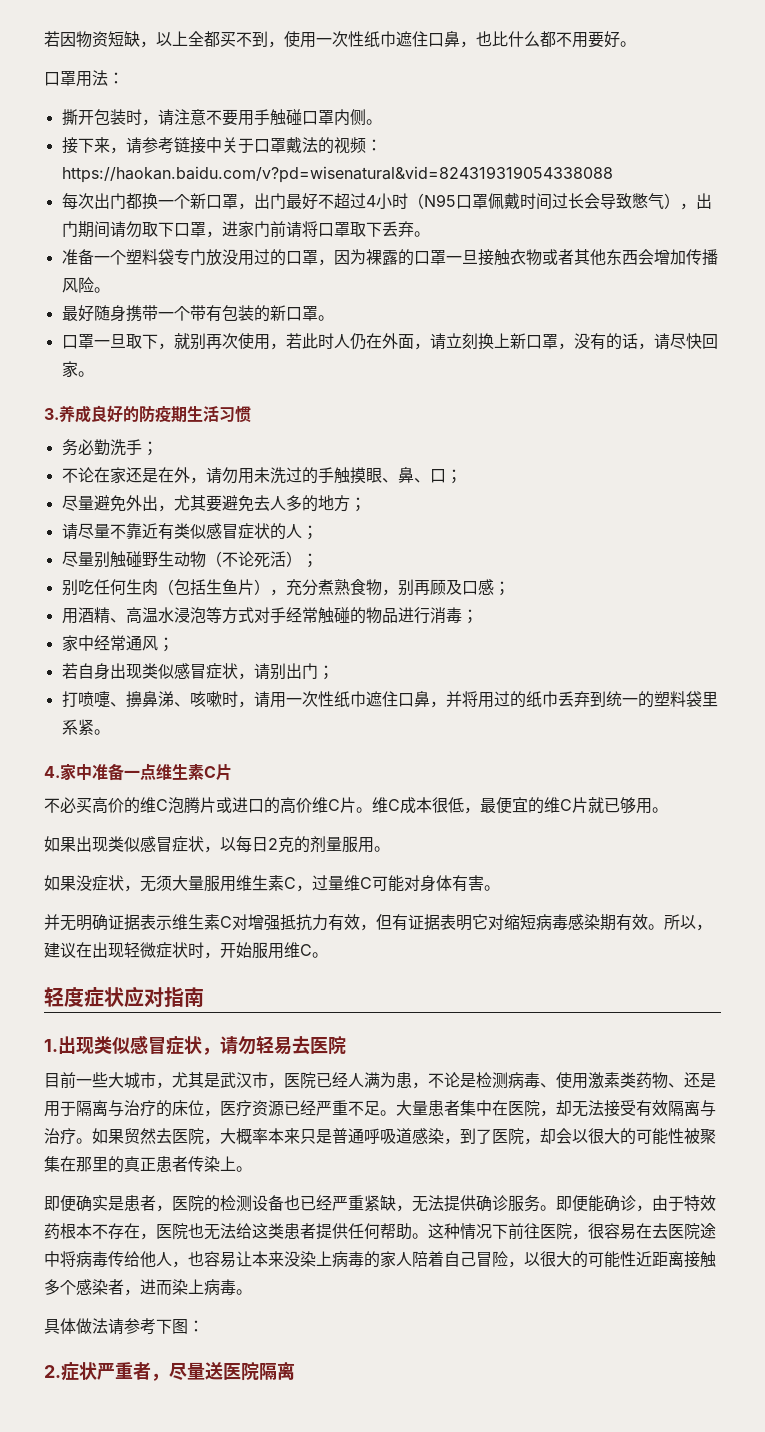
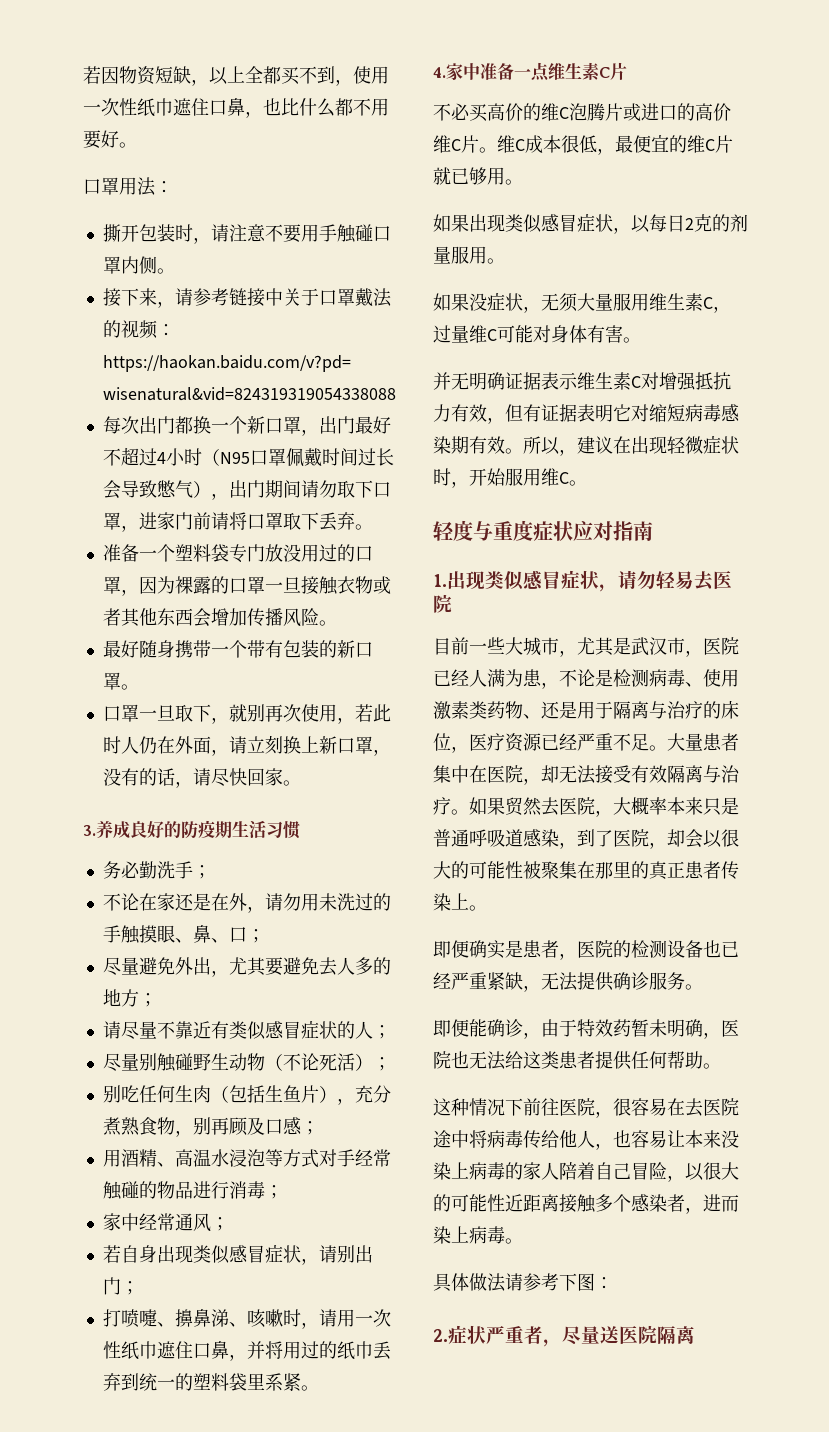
(84, 997) none -> [473,520,533,541] 与重度
(556, 1208) none -> (703, 987) //
[60,1223,140,1239] 根本不存在 -> [631,1019,703,1037] 暂未明确
(428, 1236) none -> (721, 1066) //

